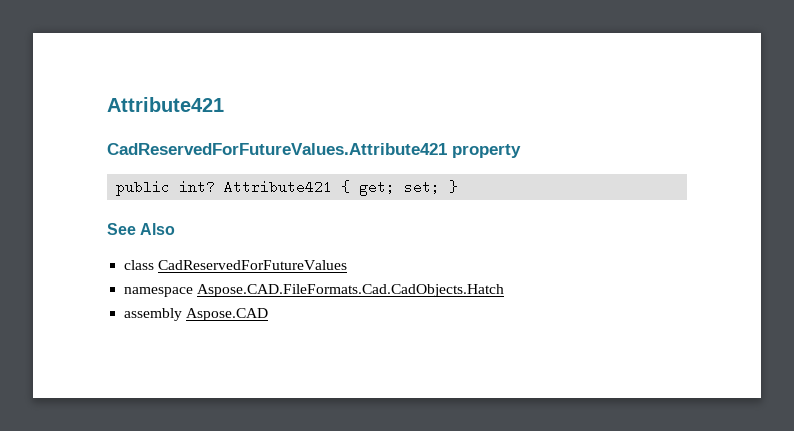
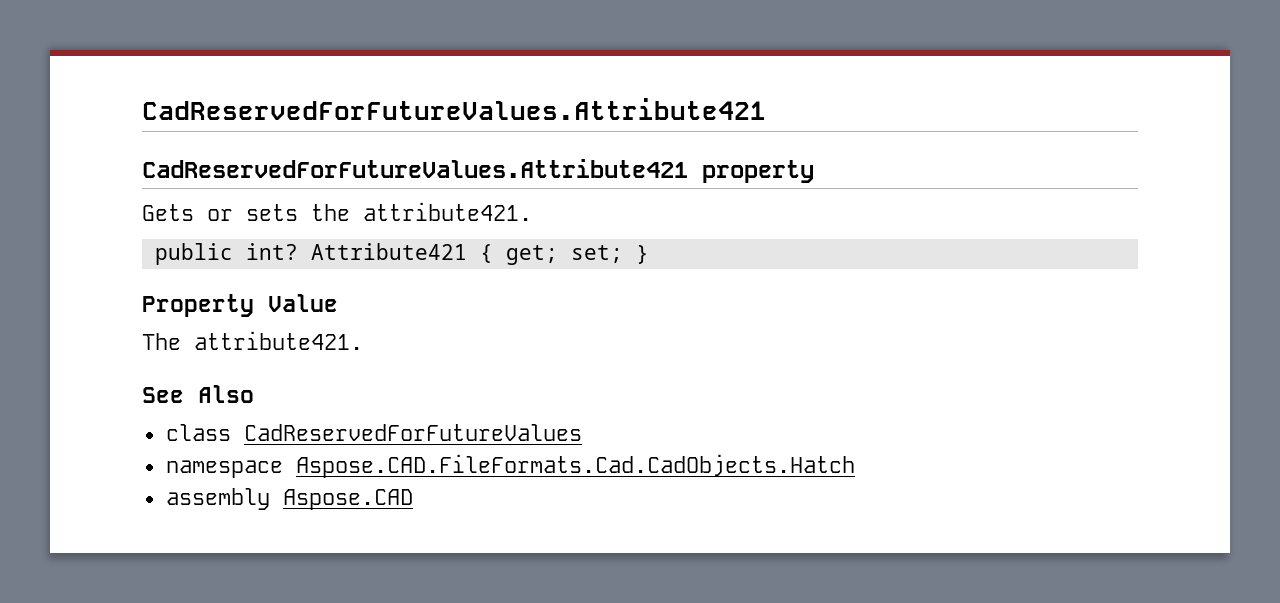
[107,97,224,112] Attribute421 -> [142,98,766,120] CadReservedForFutureValues.Attribute421
(521, 151) none -> [142,202,532,221] // Gets or sets the attribute421.
(459, 186) none -> [142,294,338,317] [142,331,363,350] // Property Value // The attribute421.

